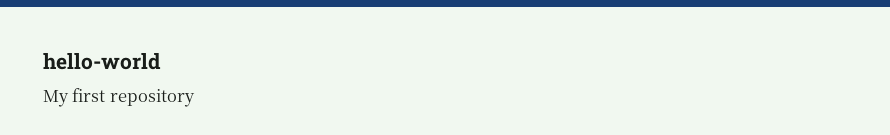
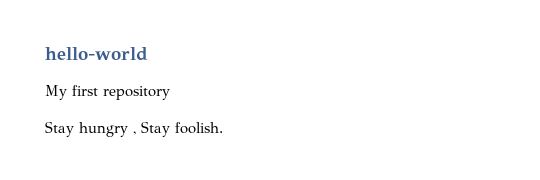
(195, 98) none -> [45,121,223,137] // Stay hungry , Stay foolish.

